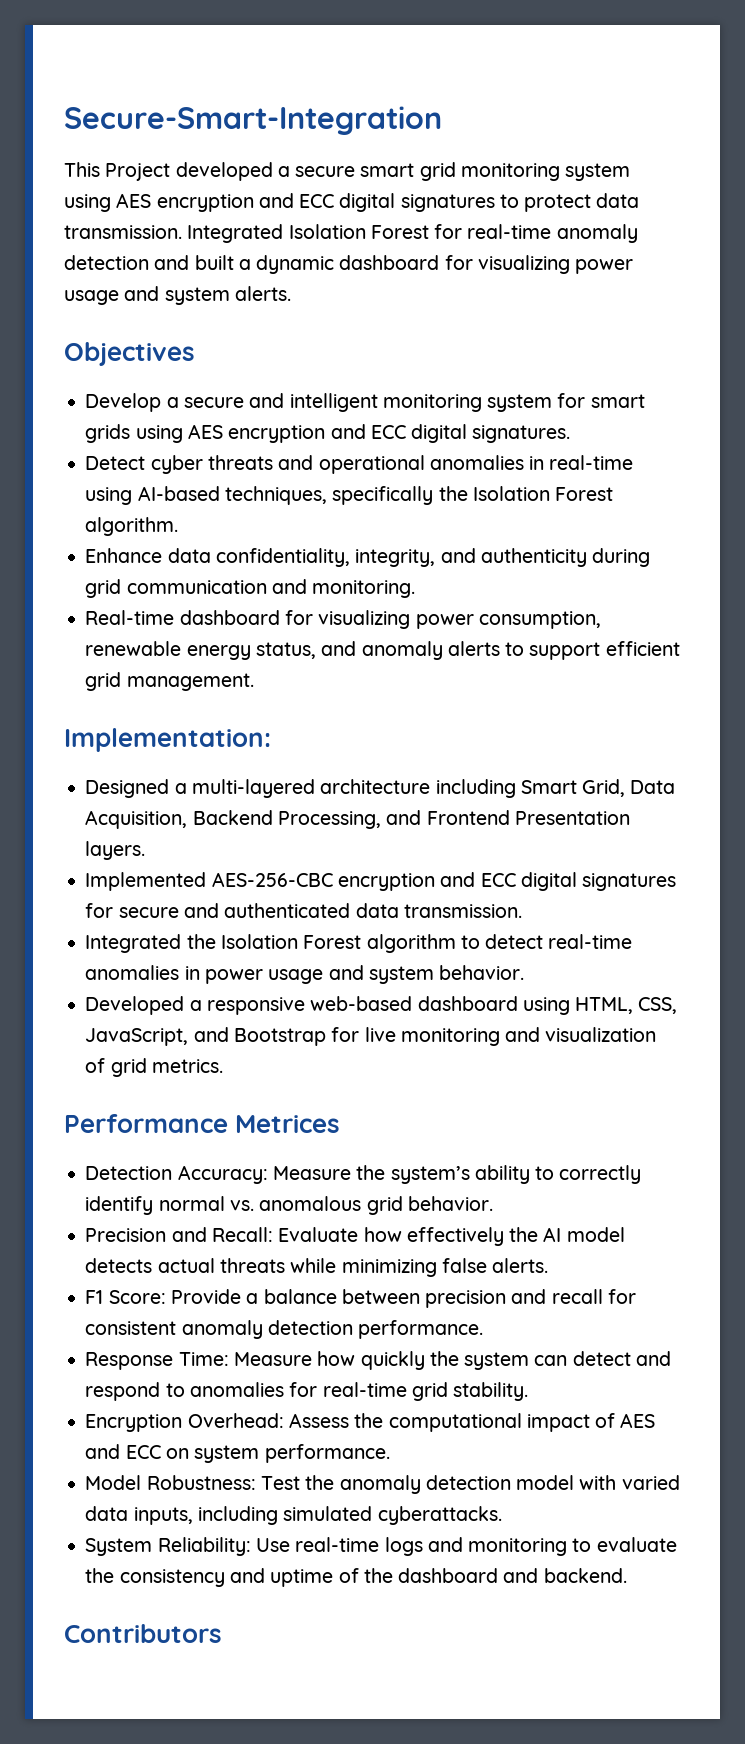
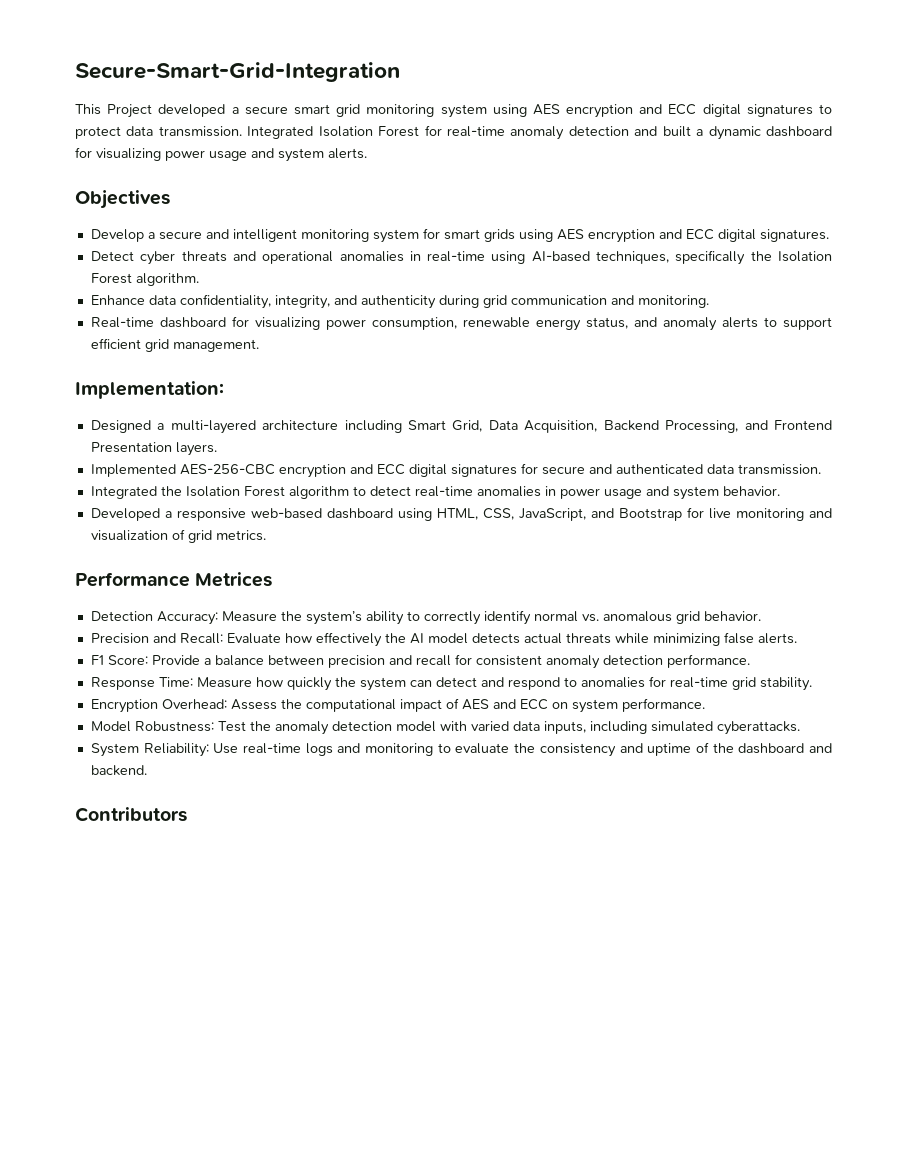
[64,106,442,135] Secure-Smart-Integration -> [75,62,400,82] Secure-Smart-Grid-Integration

